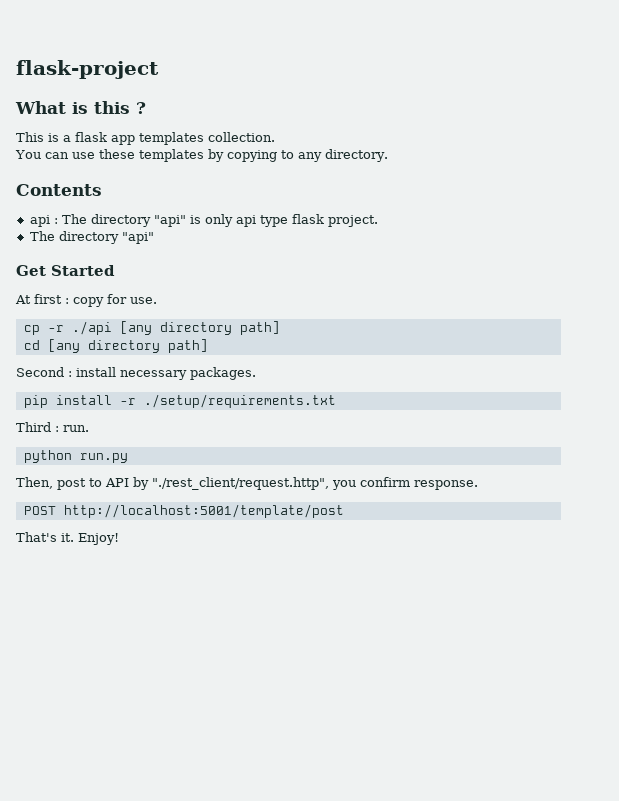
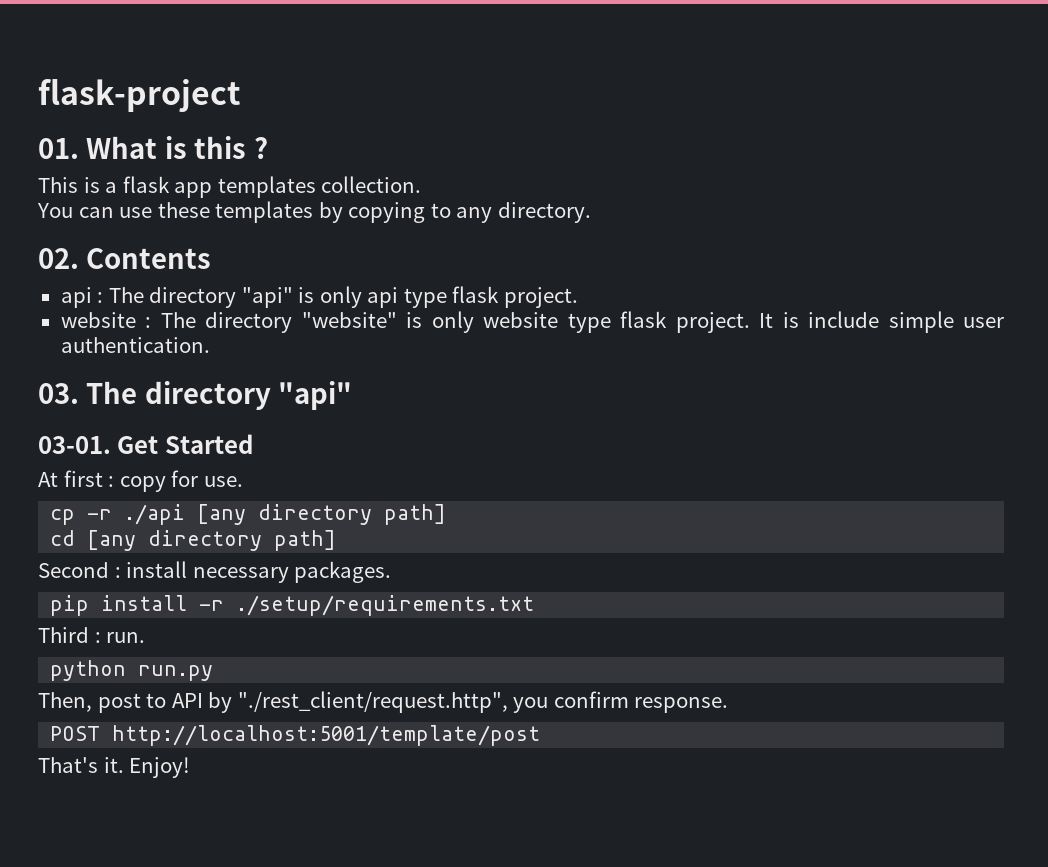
(159, 69) none -> [38,138,79,159] 01.
(388, 155) none -> [38,248,79,269] 02.
(378, 221) none -> [60,311,1004,333] [60,337,210,353] [38,383,79,404] website : The directory "website" is only website type flask project. It is include simple user authentication. // 03.
(154, 238) none -> [38,436,111,454] 03-01.

